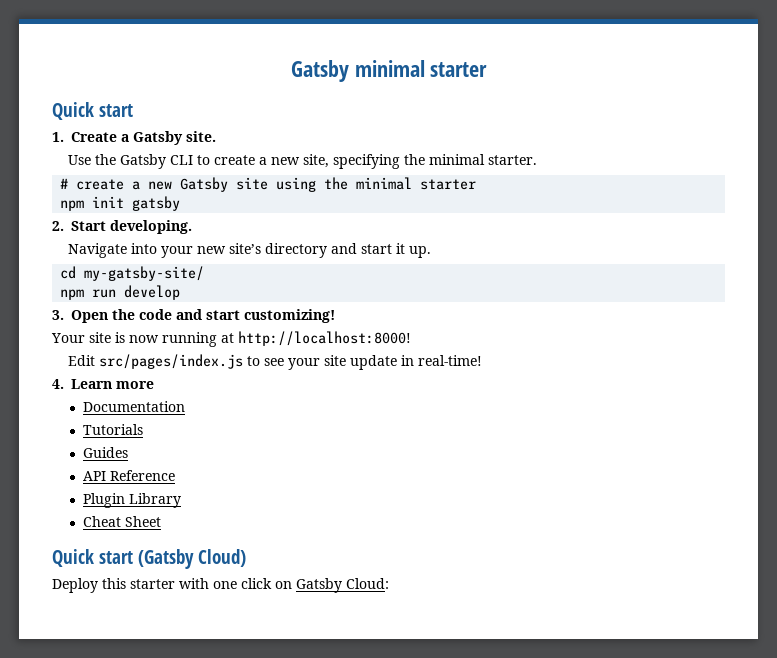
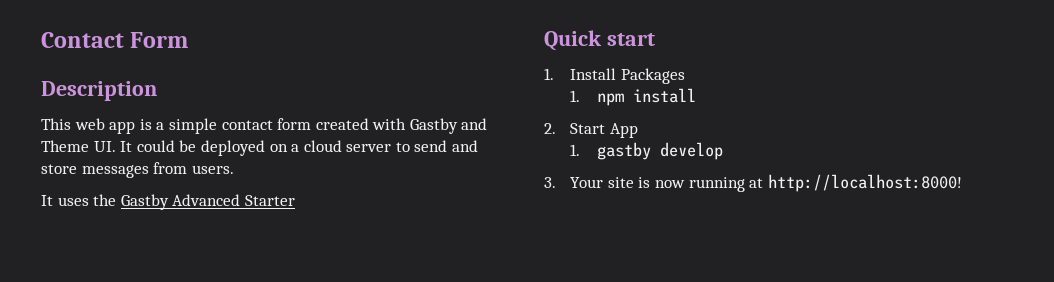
[290,60,488,82] [52,102,134,120] [52,131,216,145] [67,154,537,169] [60,177,477,192] [60,196,181,211] [52,220,192,234] [67,243,431,258] [60,266,205,281] [60,285,181,300] [52,309,335,323] Gatsby minimal starter // Quick start // 1. Create a Gatsby site. // Use the Gatsby CLI to create a new site, specifying the minimal starter. // # create a new Gatsby site using the minimal starter // npm init gatsby // 2. Start developing. // Navigate into your new site’s directory and start it up. // cd my-gatsby-site/ // npm run develop // 3. Open the code and start customizing! // -> [41,32,189,48] [41,81,157,101] [41,118,488,134] [41,140,479,156] [41,162,234,178] [41,194,295,210] [544,30,655,51] [544,68,685,84] [570,88,696,106] [544,123,638,138] [570,142,723,160] [544,177,556,188] Contact Form // Description // This web app is a simple contact form created with Gastby and Theme UI. It could be deployed on a cloud server to send and store messages from users. // It uses the Gastby Advanced Starter // Quick start // 1. Install Packages // 1. npm install // 2. Start App // 1. gastby develop // 3.
[67,354,482,370] [52,379,154,389] [83,401,186,412] [83,424,144,435] [83,447,129,458] [83,470,176,481] [83,493,182,508] [83,516,162,527] [52,549,247,569] [52,578,389,593] // Edit src/pages/index.js to see your site update in real-time! // 4. Learn more // Documentation // Tutorials // Guides // API Reference // Plugin Library // Cheat Sheet // Quick start (Gatsby Cloud) // Deploy this starter with one click on Gatsby Cloud: -> (962, 183) none

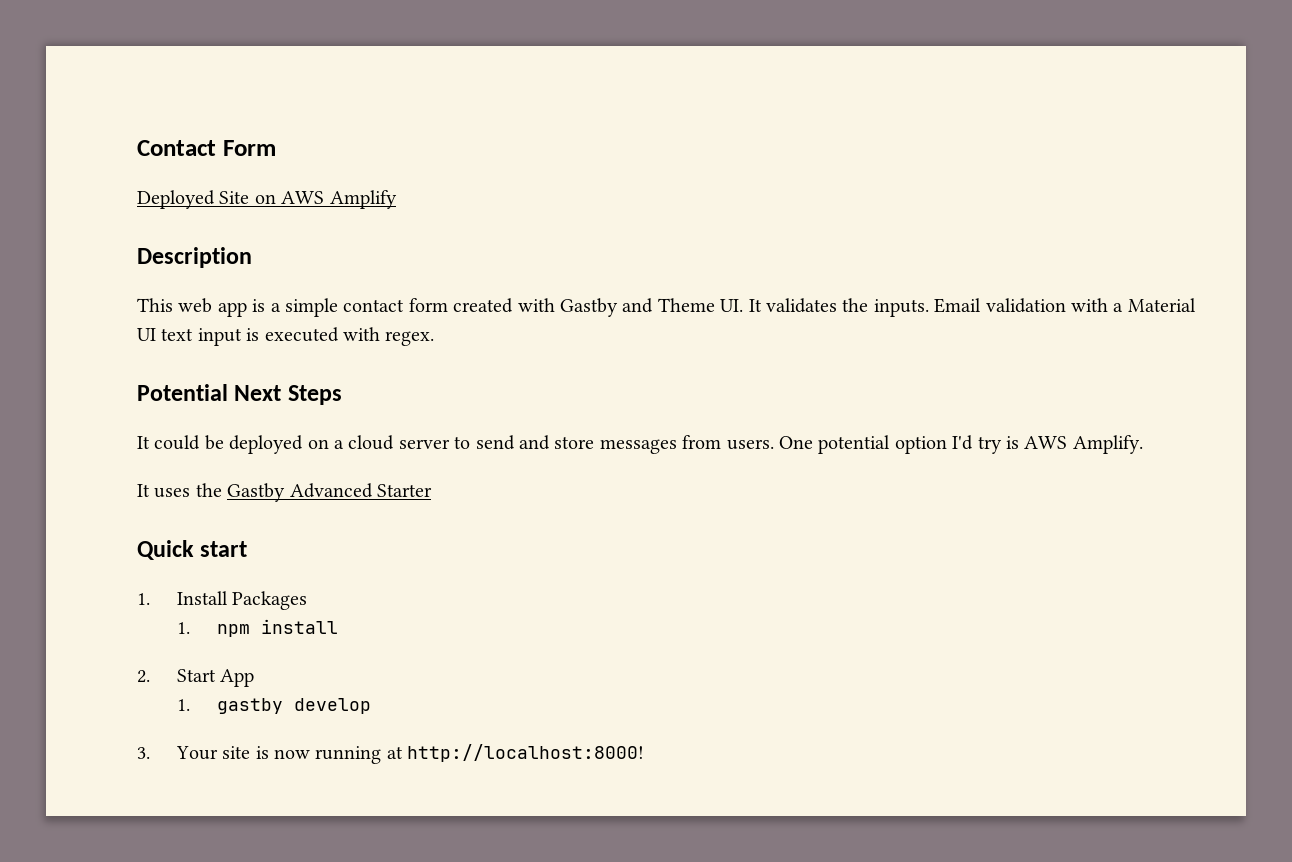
(189, 40) none -> [137,190,397,209] // Deployed Site on AWS Amplify
(133, 146) none -> [765,298,1196,317] [137,327,435,346] [137,384,342,405] [137,436,150,449] validates the inputs. Email validation with a Material UI text input is executed with regex. // Potential Next Steps // It
(234, 169) none -> [778,435,1143,454] One potential option I'd try is AWS Amplify.

